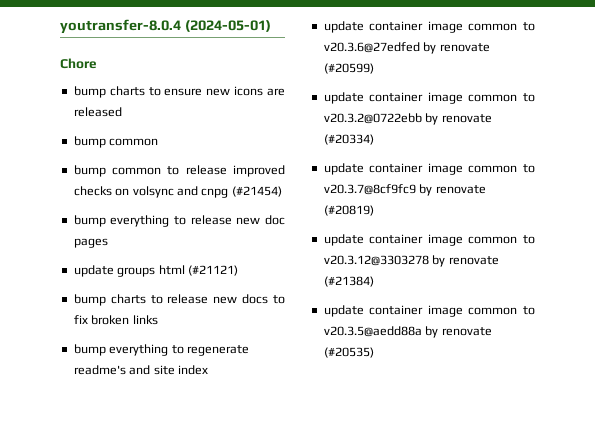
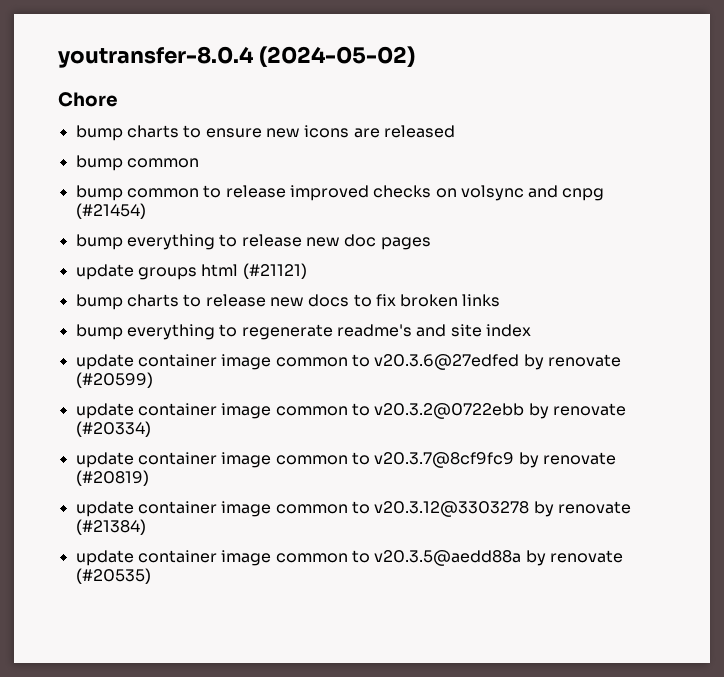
[184,20,271,32] (2024-05-01) -> [258,46,415,67] (2024-05-02)

